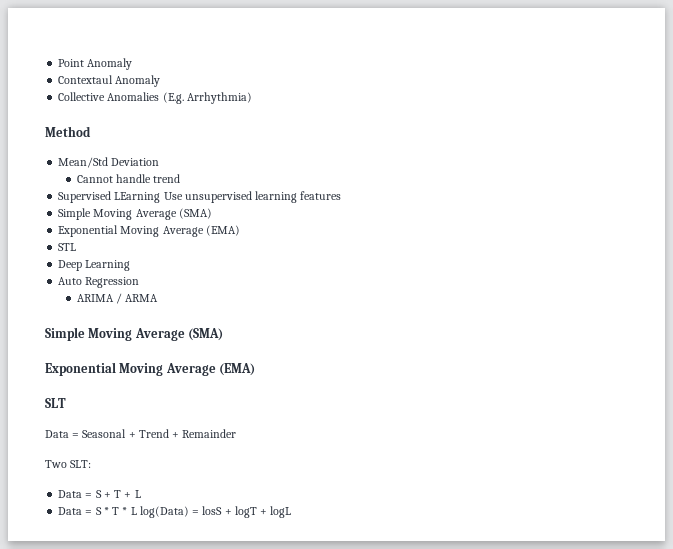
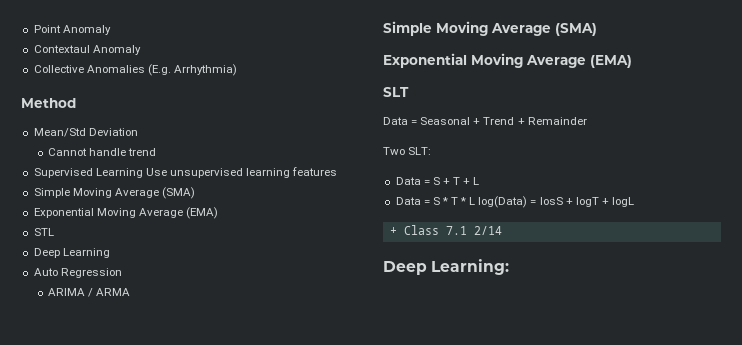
[114,192,161,203] LEarning -> [95,168,143,178] Learning
(292, 512) none -> [389,225,502,235] [383,259,510,275] // + Class 7.1 2/14 // Deep Learning:

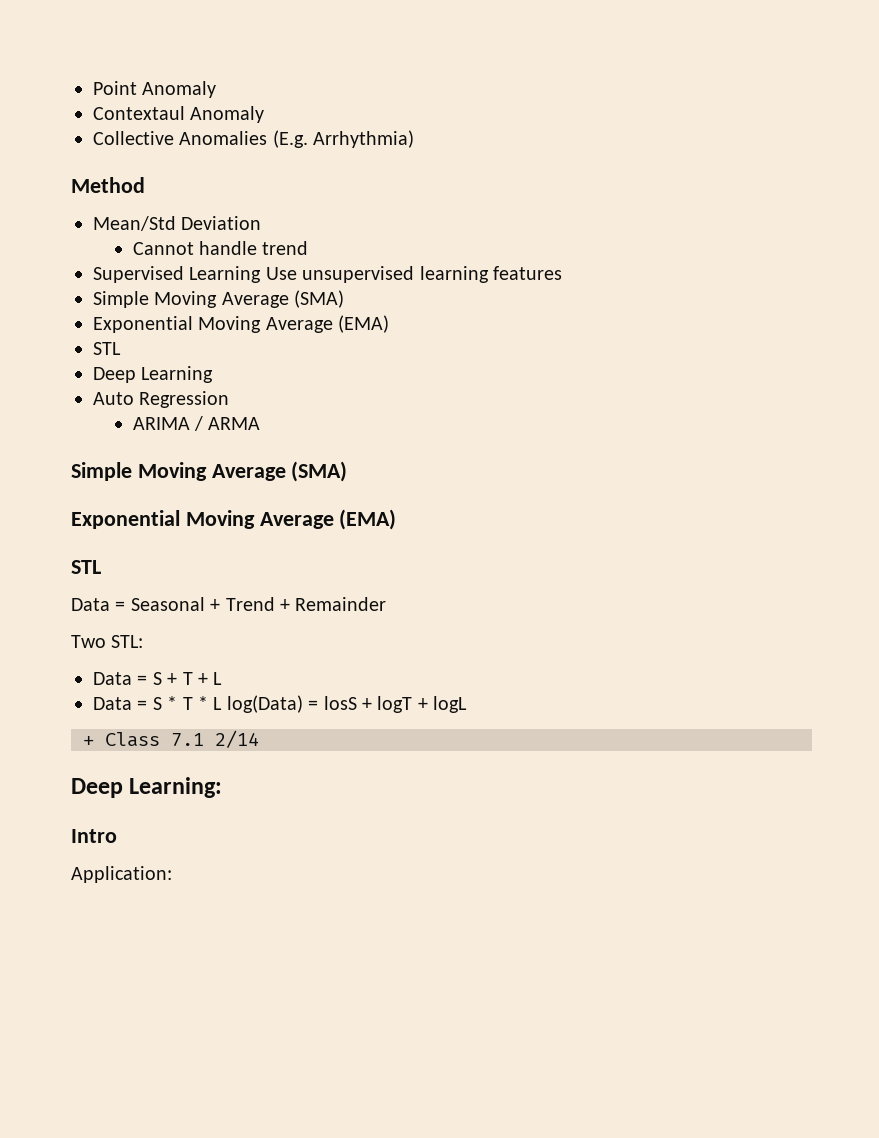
[383,87,409,97] SLT -> [71,560,101,574] STL
[408,147,432,155] SLT: -> [111,635,144,648] STL:
(510, 267) none -> [71,829,117,843] [71,866,172,883] // Intro // Application:

